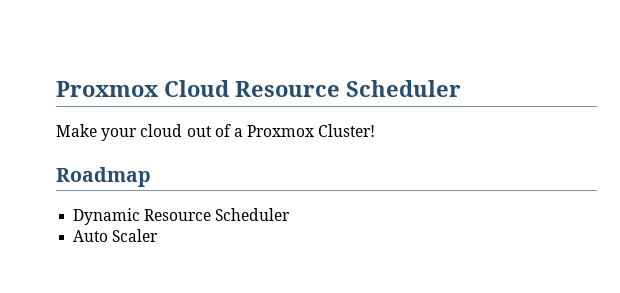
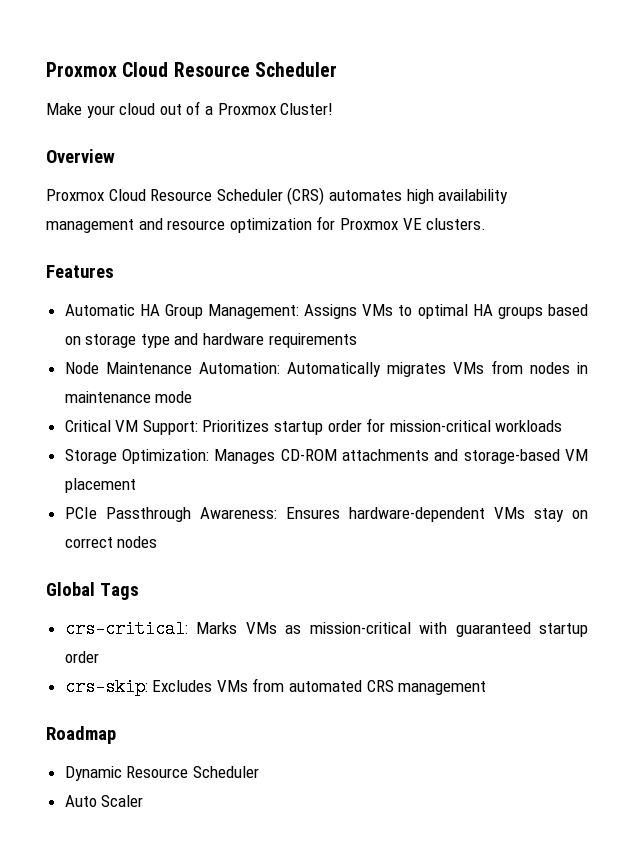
(376, 130) none -> [46,149,115,163] [46,187,509,205] [46,216,487,233] [46,265,114,278] [64,304,588,319] [64,333,357,348] [64,360,588,377] [64,391,193,403] [64,418,563,435] [64,449,588,464] [64,478,136,493] [64,507,588,522] [64,536,158,548] [46,582,139,600] [64,620,588,638] [64,651,99,663] [64,678,487,696] // Overview // Proxmox Cloud Resource Scheduler (CRS) automates high availability management and resource optimization for Proxmox VE clusters. // Features // Automatic HA Group Management: Assigns VMs to optimal HA groups based on storage type and hardware requirements // Node Maintenance Automation: Automatically migrates VMs from nodes in maintenance mode // Critical VM Support: Prioritizes startup order for mission-critical workloads // Storage Optimization: Manages CD-ROM attachments and storage-based VM placement // PCIe Passthrough Awareness: Ensures hardware-dependent VMs stay on correct nodes // Global Tags // crs-critical: Marks VMs as mission-critical with guaranteed startup order // crs-skip: Excludes VMs from automated CRS management

